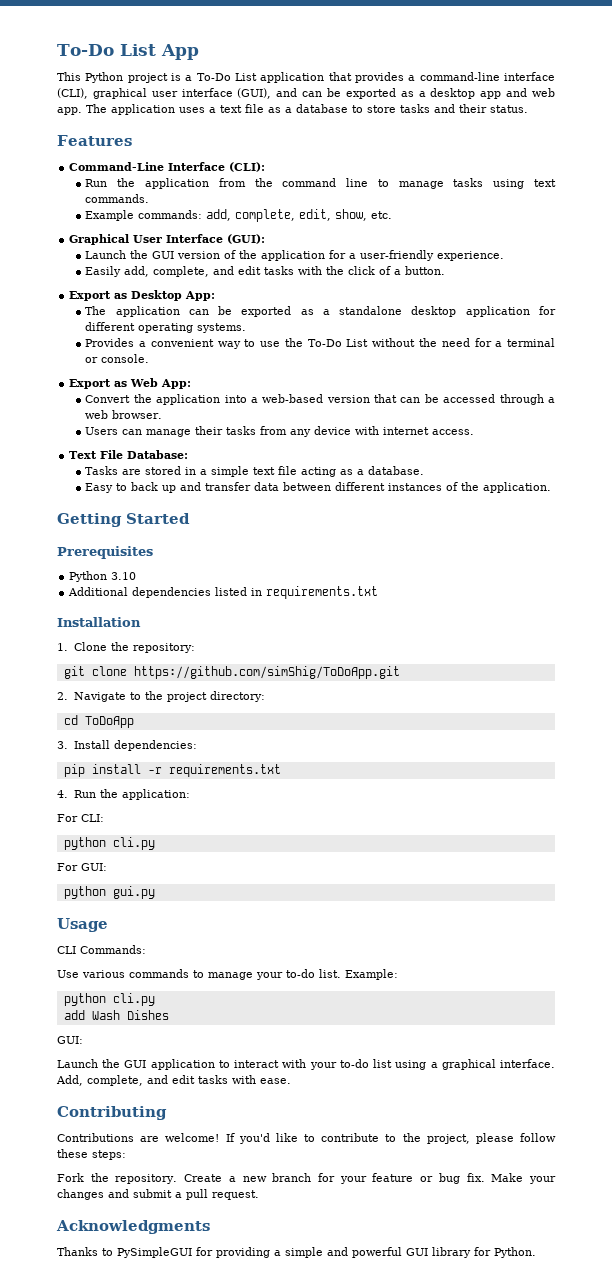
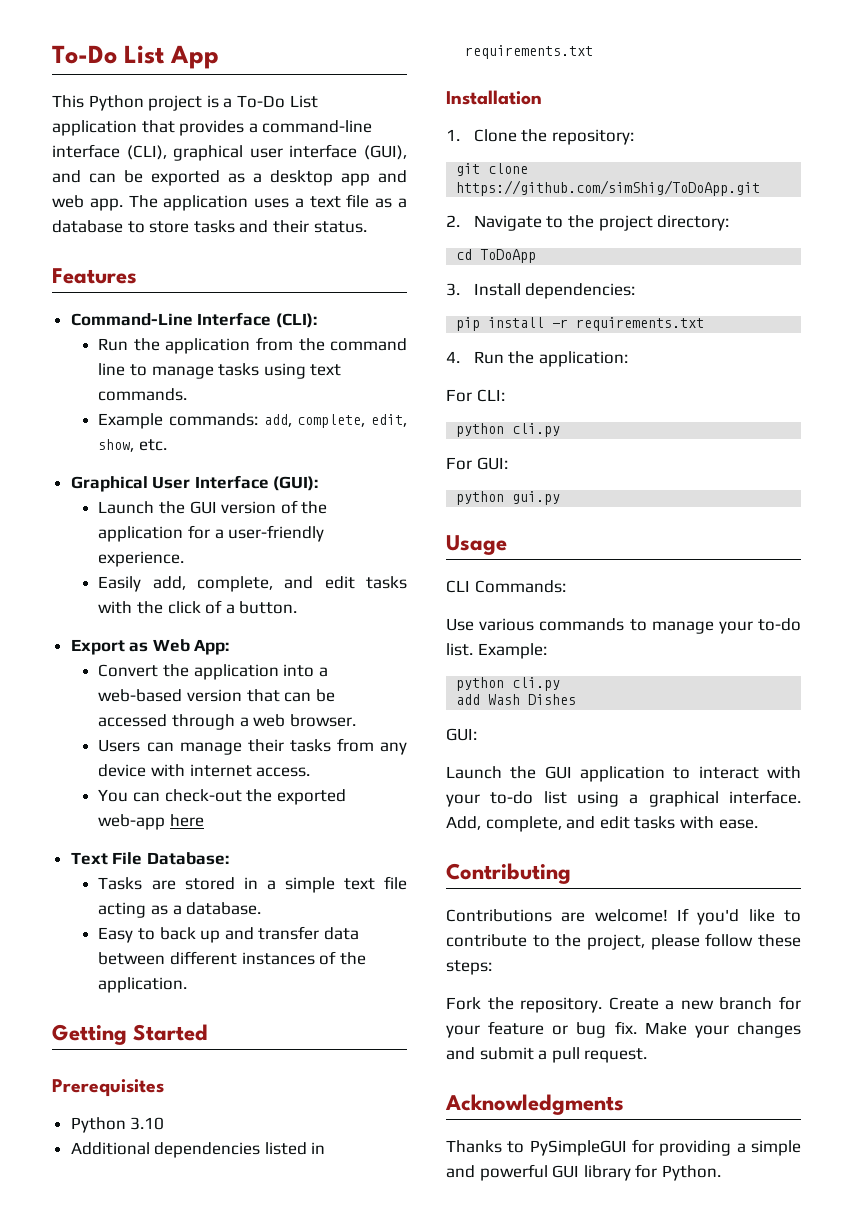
[69,290,216,301] [85,306,557,317] [85,322,247,333] [85,338,555,349] [85,354,150,363] // Export as Desktop App: // The application can be exported as a standalone desktop application for different operating systems. // Provides a convenient way to use the To-Do List without the need for a terminal or console. -> (298, 607) none
(475, 432) none -> [98,789,346,805] [98,814,205,830] // You can check-out the exported web-app here

